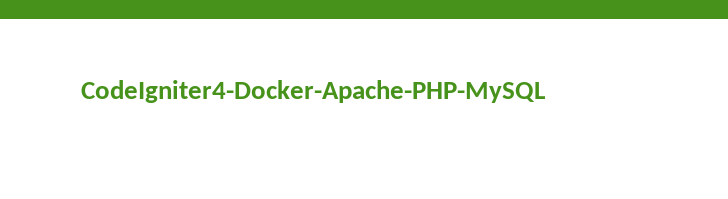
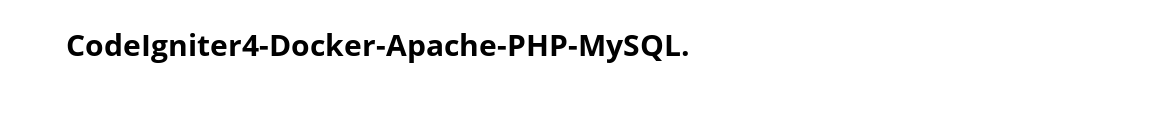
[81,80,545,103] CodeIgniter4-Docker-Apache-PHP-MySQL -> [66,33,690,63] CodeIgniter4-Docker-Apache-PHP-MySQL.

